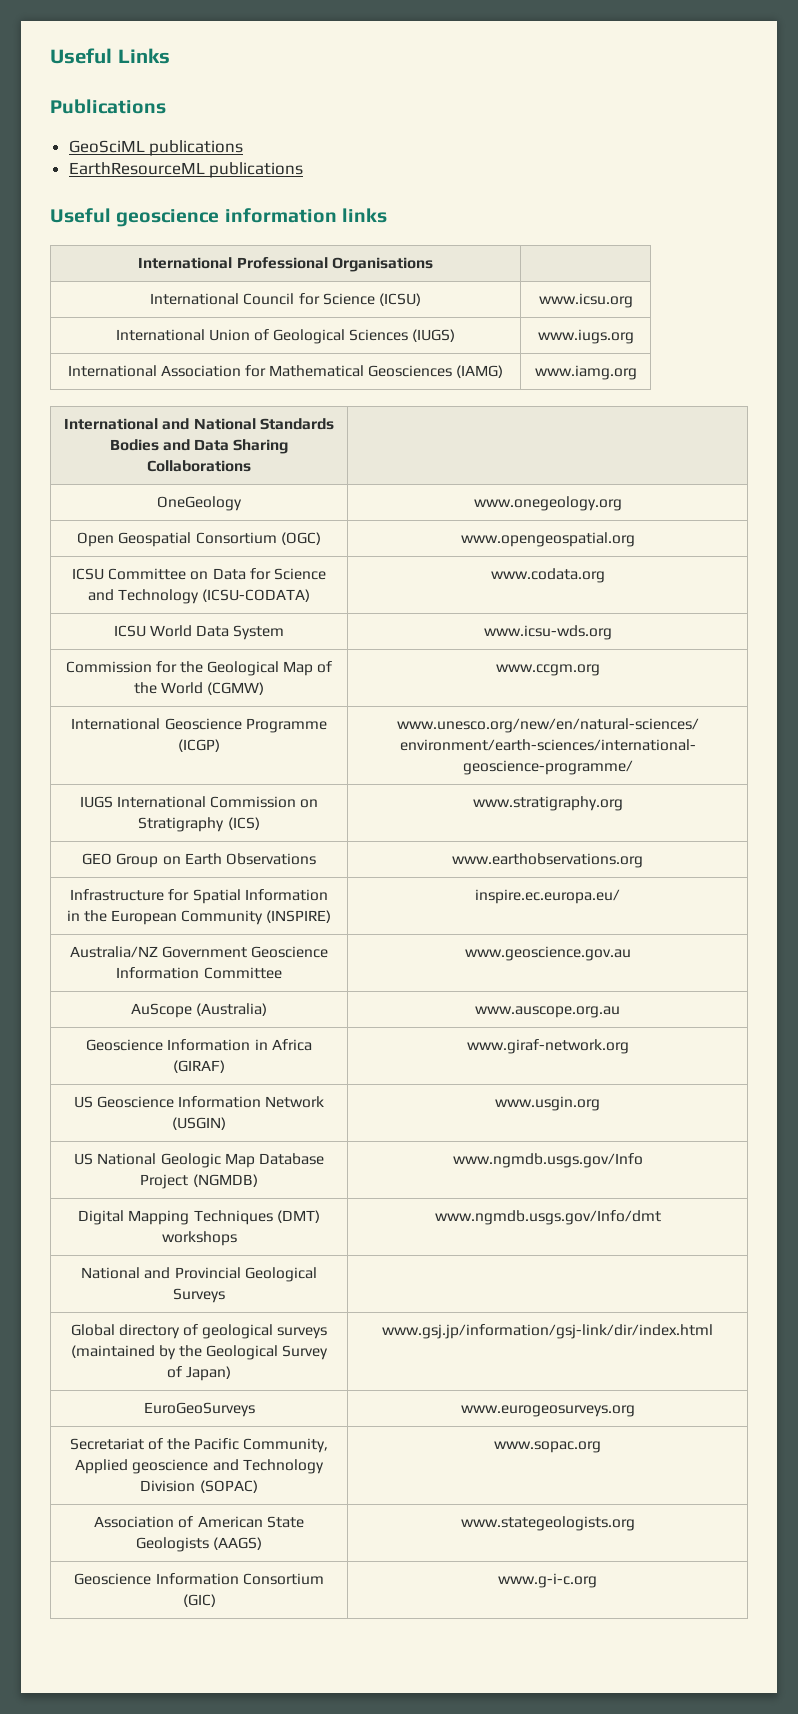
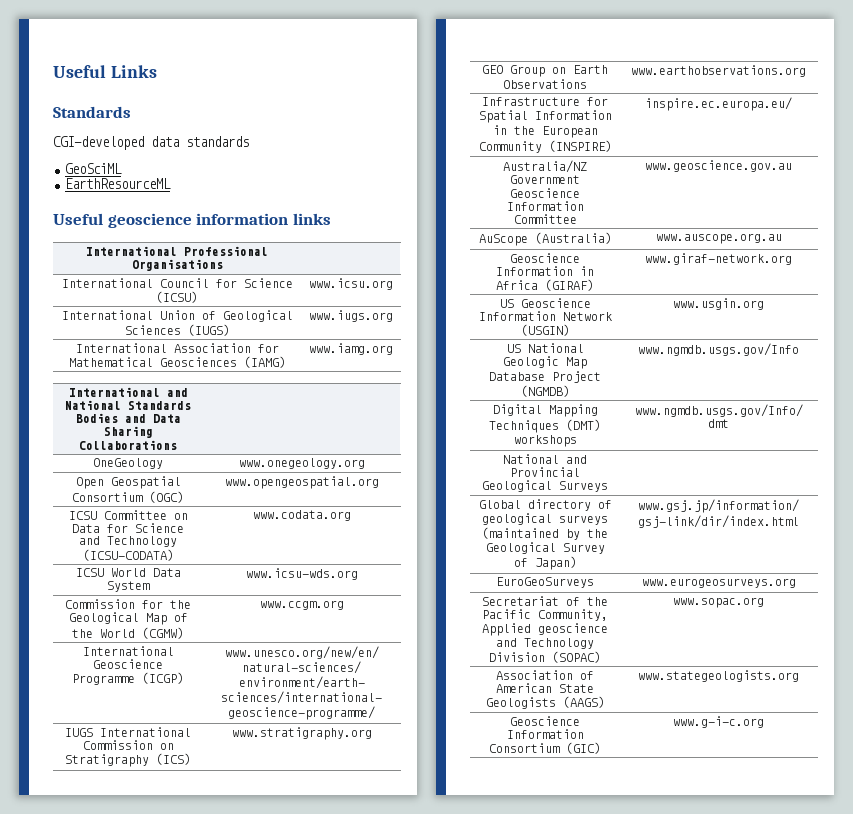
[50,99,166,114] Publications -> [53,106,131,118] [53,136,249,150] Standards // CGI-developed data standards
[149,140,244,156] publications -> (123, 168) none
[209,162,304,178] publications -> (172, 183) none

